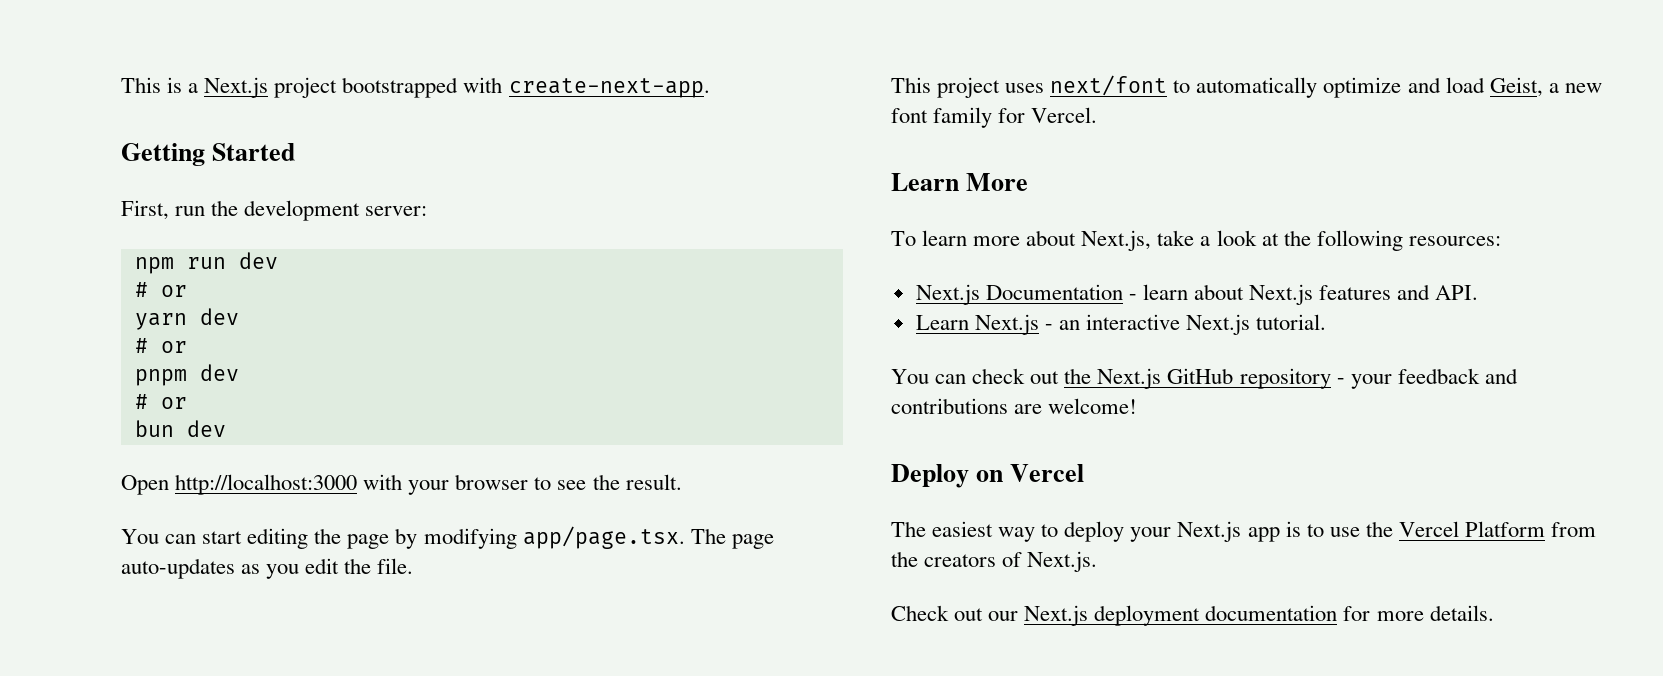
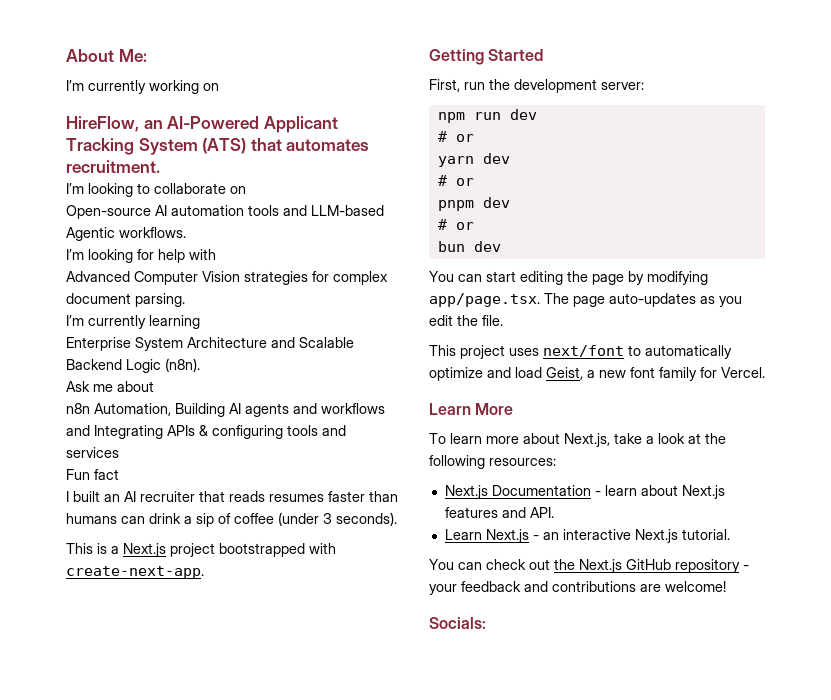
(121, 85) none -> [66,49,147,62] [66,80,219,94] [66,116,338,133] [66,138,370,155] [66,160,160,173] [66,183,246,197] [66,205,384,219] [66,227,186,241] [66,249,216,263] [66,271,388,285] [66,293,185,307] [66,315,200,329] [66,337,354,351] [66,358,200,373] [66,381,154,392] [66,403,385,417] [66,425,346,439] [66,447,119,458] [66,469,119,480] [66,491,398,502] [66,512,397,527] About Me: // I’m currently working on // HireFlow, an AI-Powered Applicant Tracking System (ATS) that automates recruitment. // I’m looking to collaborate on // Open-source AI automation tools and LLM-based Agentic workflows. // I’m looking for help with // Advanced Computer Vision strategies for complex document parsing. // I’m currently learning // Enterprise System Architecture and Scalable Backend Logic (n8n). // Ask me about // n8n Automation, Building AI agents and workflows and Integrating APIs & configuring tools and services // Fun fact // I built an AI recruiter that reads resumes faster than humans can drink a sip of coffee (under 3 seconds). //
[121,474,682,495] // Open http://localhost:3000 with your browser to see the result. -> (501, 246) none
[891,464,1085,488] [891,521,1597,542] [891,551,1098,572] [891,605,1494,626] Deploy on Vercel // The easiest way to deploy your Next.js app is to use the Vercel Platform from the creators of Next.js. // Check out our Next.js deployment documentation for more details. -> [429,617,486,629] Socials:

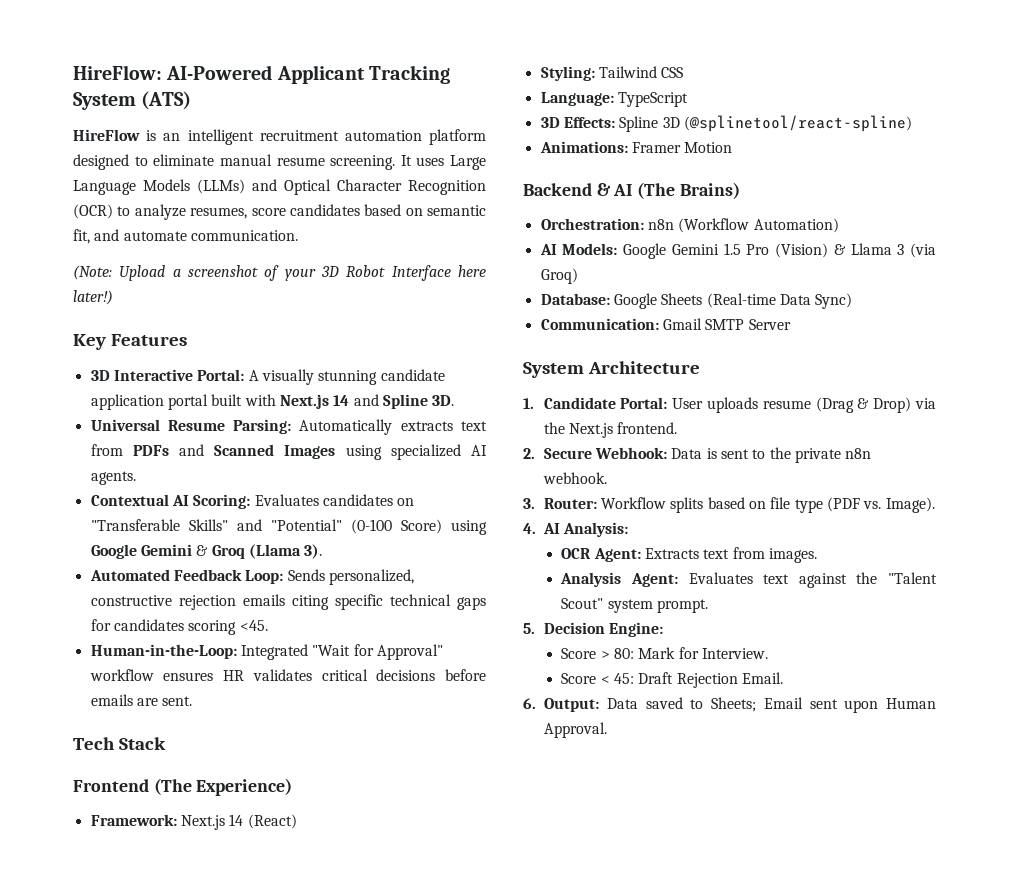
[66,49,147,62] [66,80,219,94] [66,116,163,132] About Me: // I’m currently working on // HireFlow, an -> [73,65,162,80] HireFlow:
[250,138,370,151] [66,160,160,173] [66,183,246,197] [66,205,384,219] [66,227,186,241] [66,249,216,263] [66,271,388,285] [66,293,185,307] [66,315,200,329] [66,337,354,351] [66,358,200,373] [66,381,154,392] [66,403,385,417] [66,425,346,439] [66,447,119,458] [66,469,119,480] [66,491,398,502] [66,512,397,527] [66,543,336,557] [66,566,204,579] [429,49,544,65] [429,79,644,93] [437,109,537,123] [437,131,474,142] [437,153,510,167] [437,175,474,186] [437,197,510,211] [437,219,474,230] [437,241,501,252] [429,271,708,285] [429,293,742,307] [429,315,503,326] [429,345,732,359] [429,367,765,381] [429,403,514,415] [429,433,726,447] [429,455,556,469] [444,485,725,499] [444,507,554,518] [444,529,730,543] [429,559,749,573] [429,581,726,595] [429,617,486,629] that automates recruitment. // I’m looking to collaborate on // Open-source AI automation tools and LLM-based Agentic workflows. // I’m looking for help with // Advanced Computer Vision strategies for complex document parsing. // I’m currently learning // Enterprise System Architecture and Scalable Backend Logic (n8n). // Ask me about // n8n Automation, Building AI agents and workflows and Integrating APIs & configuring tools and services // Fun fact // I built an AI recruiter that reads resumes faster than humans can drink a sip of coffee (under 3 seconds). // This is a Next.js project bootstrapped with create-next-app. // Getting Started // First, run the development server: // npm run dev // # or // yarn dev // # or // pnpm dev // # or // bun dev // You can start editing the page by modifying app/page.tsx. The page auto-updates as you edit the file. // This project uses next/font to automatically optimize and load Geist, a new font family for Vercel. // Learn More // To learn more about Next.js, take a look at the following resources: // Next.js Documentation - learn about Next.js features and API. // Learn Next.js - an interactive Next.js tutorial. // You can check out the Next.js GitHub repository - your feedback and contributions are welcome! // Socials: -> [73,129,487,145] [73,154,486,170] [73,179,486,195] [73,204,486,220] [73,229,298,244] [73,265,486,281] [73,290,113,305] [73,334,187,350] [90,369,445,385] [90,394,455,410] [90,419,487,435] [90,444,487,460] [90,471,136,485] [90,494,415,509] [90,519,487,535] [90,544,323,559] [89,569,414,585] [90,594,486,610] [90,619,268,635] [90,644,443,660] [89,669,486,681] [90,694,193,706] [73,737,166,750] [73,778,293,796] [90,814,297,830] [540,66,684,81] [540,92,688,107] [540,115,912,132] [539,141,733,153] [523,182,740,199] [540,218,839,233] [539,243,936,259] [540,268,578,284] [540,293,853,309] [540,318,791,330] [523,361,700,378] [523,397,936,413] [543,422,678,438] [523,447,872,463] [542,472,607,484] [523,497,935,513] [523,522,629,537] [561,547,817,563] [560,572,937,588] [561,598,708,613] [523,622,663,637] [561,647,768,659] [561,672,783,688] [523,697,936,713] [544,722,607,738] // HireFlow is an intelligent recruitment automation platform designed to eliminate manual resume screening. It uses Large Language Models (LLMs) and Optical Character Recognition (OCR) to analyze resumes, score candidates based on semantic fit, and automate communication. // (Note: Upload a screenshot of your 3D Robot Interface here later!) // Key Features // 3D Interactive Portal: A visually stunning candidate application portal built with Next.js 14 and Spline 3D. // Universal Resume Parsing: Automatically extracts text from PDFs and Scanned Images using specialized AI agents. // Contextual AI Scoring: Evaluates candidates on "Transferable Skills" and "Potential" (0-100 Score) using Google Gemini & Groq (Llama 3). // Automated Feedback Loop: Sends personalized, constructive rejection emails citing specific technical gaps for candidates scoring <45. // Human-in-the-Loop: Integrated "Wait for Approval" workflow ensures HR validates critical decisions before emails are sent. // Tech Stack // Frontend (The Experience) // Framework: Next.js 14 (React) // Styling: Tailwind CSS // Language: TypeScript // 3D Effects: Spline 3D (@splinetool/react-spline) // Animations: Framer Motion // Backend & AI (The Brains) // Orchestration: n8n (Workflow Automation) // AI Models: Google Gemini 1.5 Pro (Vision) & Llama 3 (via Groq) // Database: Google Sheets (Real-time Data Sync) // Communication: Gmail SMTP Server // System Architecture // 1. Candidate Portal: User uploads resume (Drag & Drop) via the Next.js frontend. // 2. Secure Webhook: Data is sent to the private n8n webhook. // 3. Router: Workflow splits based on file type (PDF vs. Image). // 4. AI Analysis: // OCR Agent: Extracts text from images. // Analysis Agent: Evaluates text against the "Talent Scout" system prompt. // 5. Decision Engine: // Score > 80: Mark for Interview. // Score < 45: Draft Rejection Email. // 6. Output: Data saved to Sheets; Email sent upon Human Approval.

